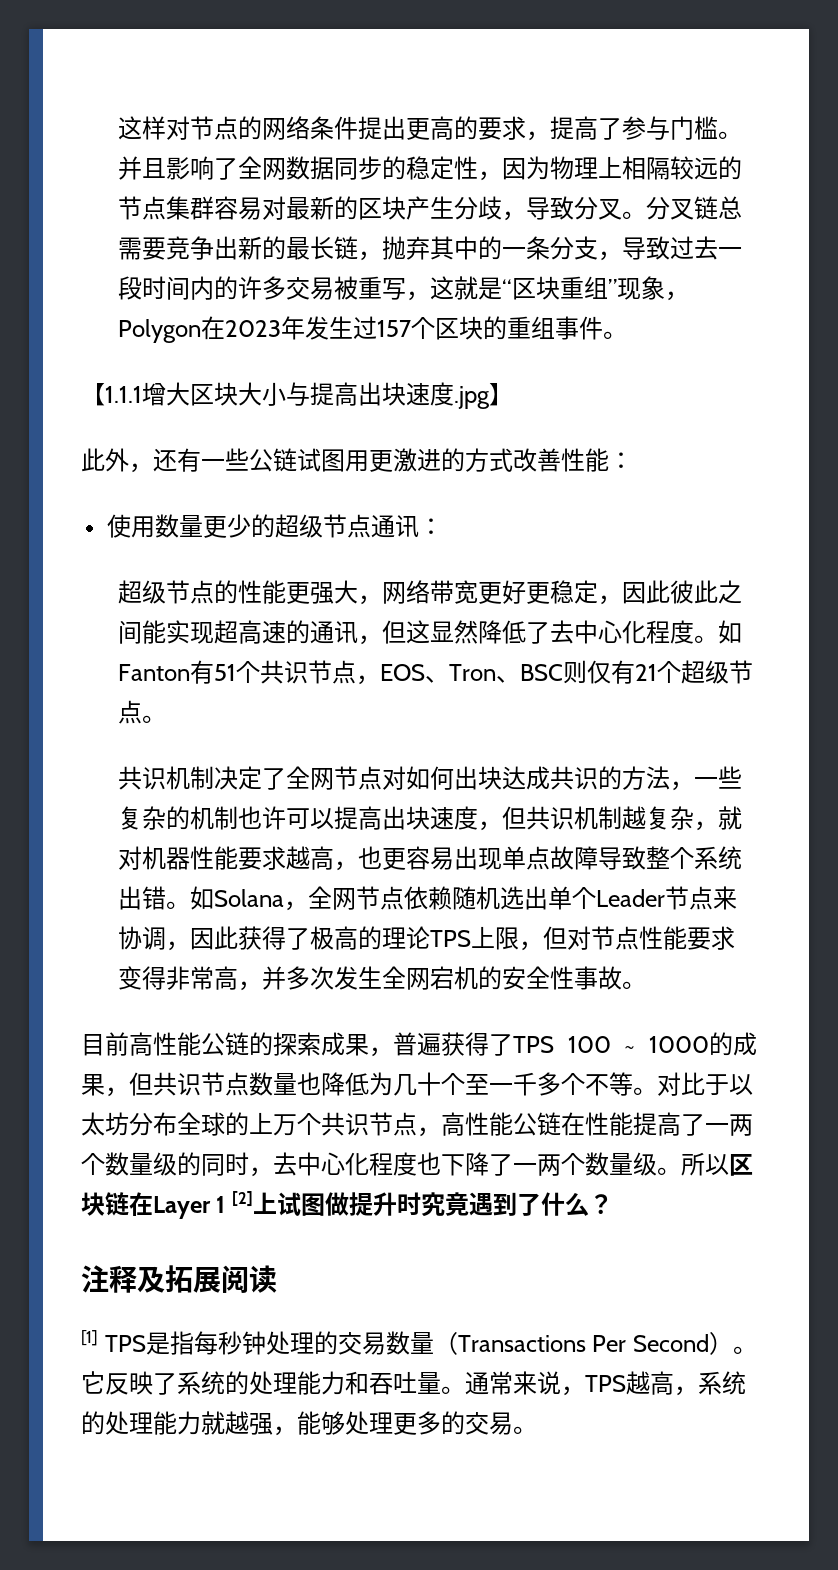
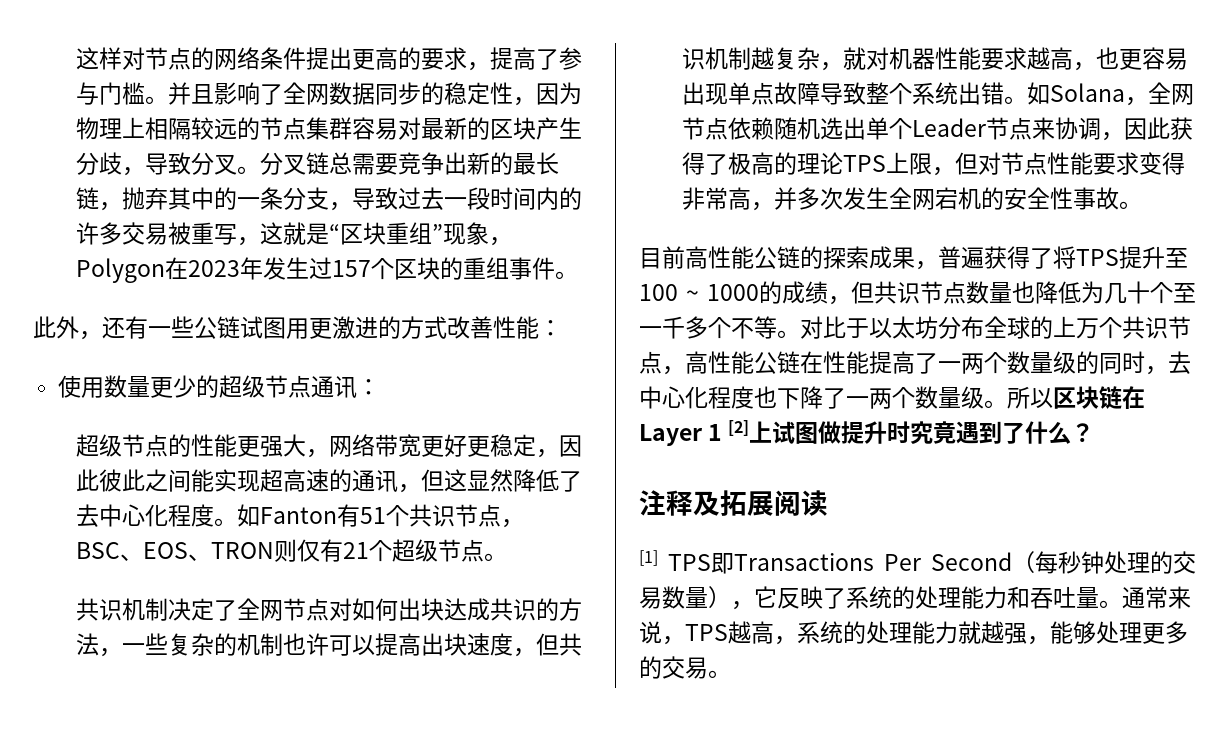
[81,382,513,409] // 【1.1.1增大区块大小与提高出块速度.jpg】 -> (578, 275) none
[380,664,564,683] EOS、Tron、BSC -> [75,542,274,561] BSC、EOS、TRON
[513,1036,554,1053] TPS -> [1053,246,1188,269] 将TPS提升至
[81,1074,105,1096] 果 -> [805,281,828,304] 绩
[145,1331,194,1355] 是指 -> [711,551,1035,574] 即Transactions Per Second（
[433,1332,757,1355] （Transactions Per Second）。 -> [708,586,754,610] ），

